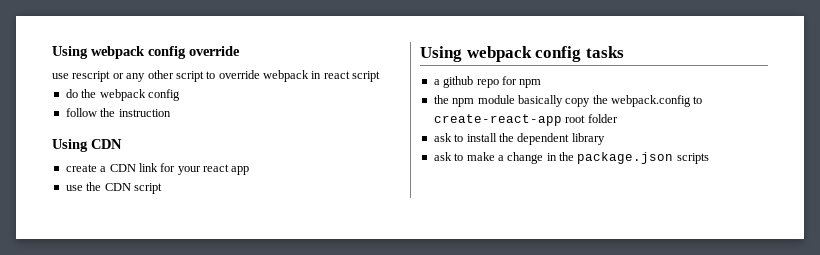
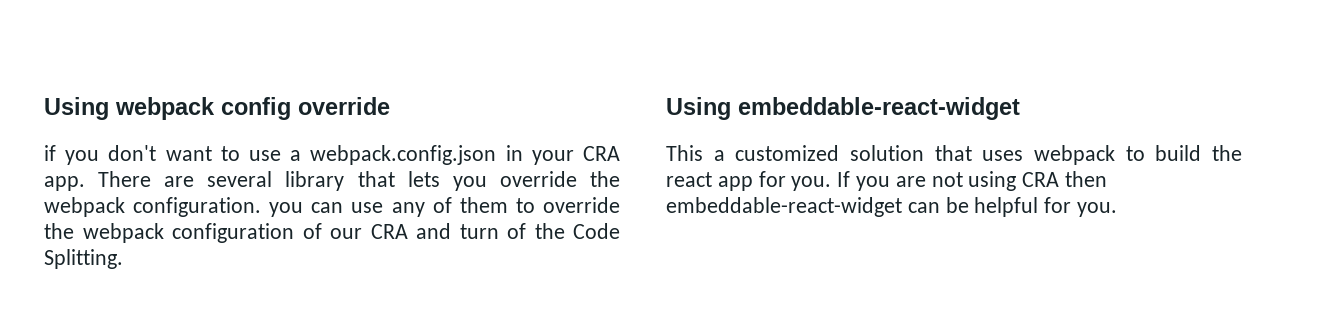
[52,70,381,82] [65,89,180,101] [65,108,171,117] [52,139,122,152] [65,163,250,175] [65,182,162,194] [420,46,624,62] [433,76,542,88] [433,95,703,107] [433,114,618,126] [433,133,605,145] [433,152,709,164] use rescript or any other script to override webpack in react script // do the webpack config // follow the instruction // Using CDN // create a CDN link for your react app // use the CDN script // Using webpack config tasks // a github repo for npm // the npm module basically copy the webpack.config to create-react-app root folder // ask to install the dependent library // ask to make a change in the package.json scripts -> [44,145,620,165] [44,171,620,191] [44,197,620,217] [44,223,620,243] [44,249,123,269] [666,97,1020,120] [666,145,1242,165] [666,171,1108,191] [666,197,1118,217] if you don't want to use a webpack.config.json in your CRA app. There are several library that lets you override the webpack configuration. you can use any of them to override the webpack configuration of our CRA and turn of the Code Splitting. // Using embeddable-react-widget // This a customized solution that uses webpack to build the react app for you. If you are not using CRA then embeddable-react-widget can be helpful for you.

